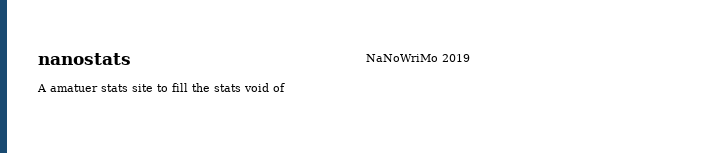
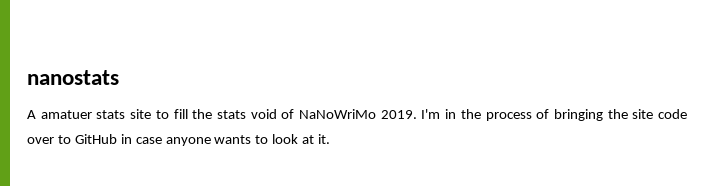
[442,54,470,62] 2019 -> [380,109,687,121] [27,134,331,146] 2019. I'm in the process of bringing the site code over to GitHub in case anyone wants to look at it.

